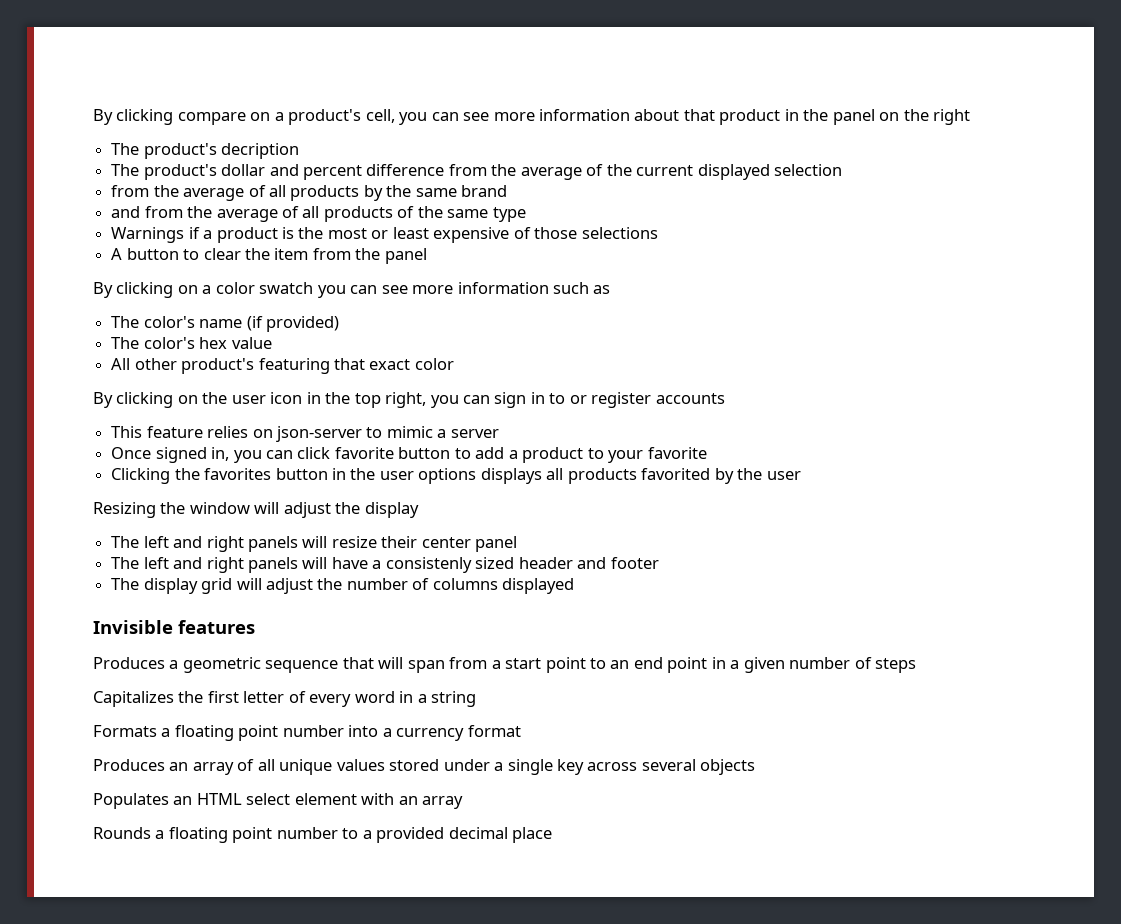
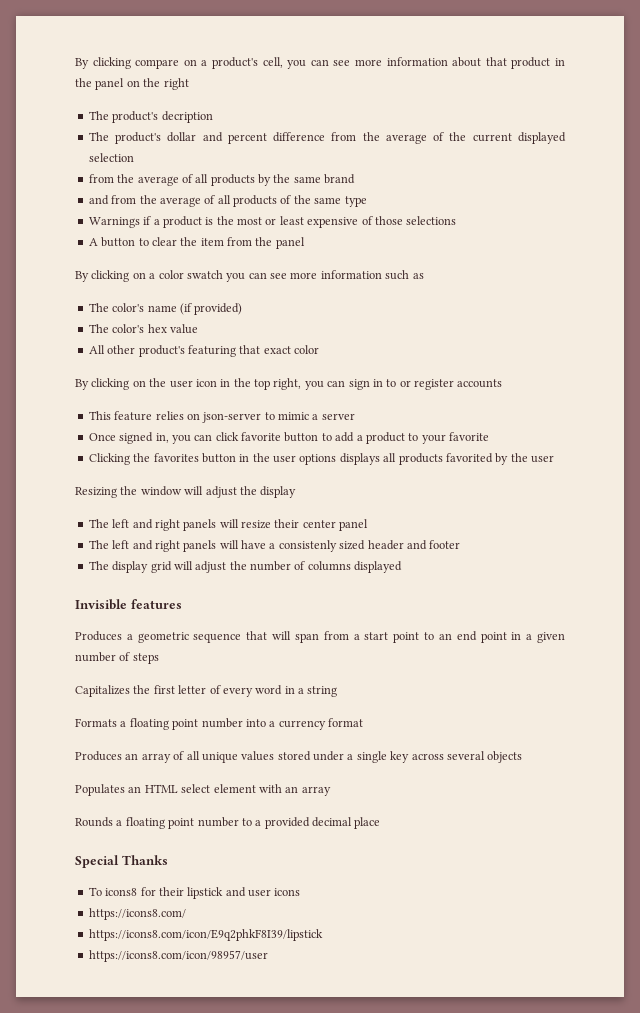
(553, 835) none -> [75,855,168,868] [88,887,301,899] [88,908,186,920] [88,929,323,941] [88,950,268,962] // Special Thanks // To icons8 for their lipstick and user icons // https://icons8.com/ // https://icons8.com/icon/E9q2phkF8I39/lipstick // https://icons8.com/icon/98957/user

